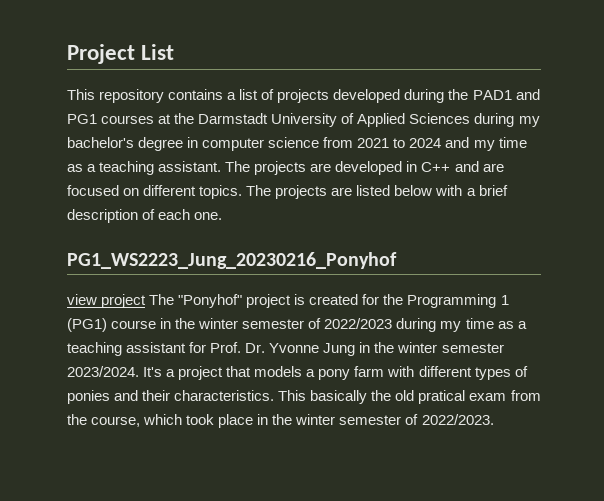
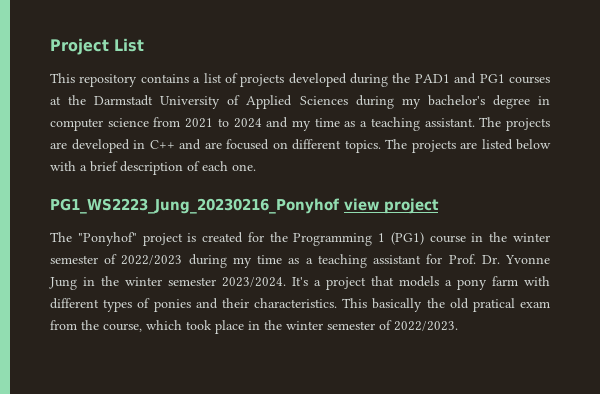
(397, 260) // -> (339, 206) none
(147, 301) none -> (439, 206) //

